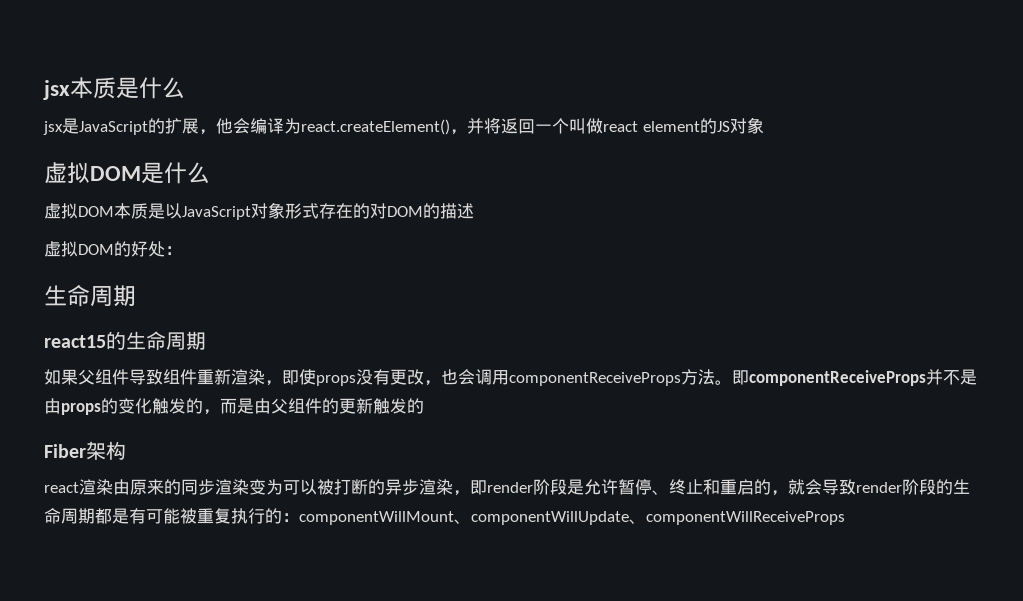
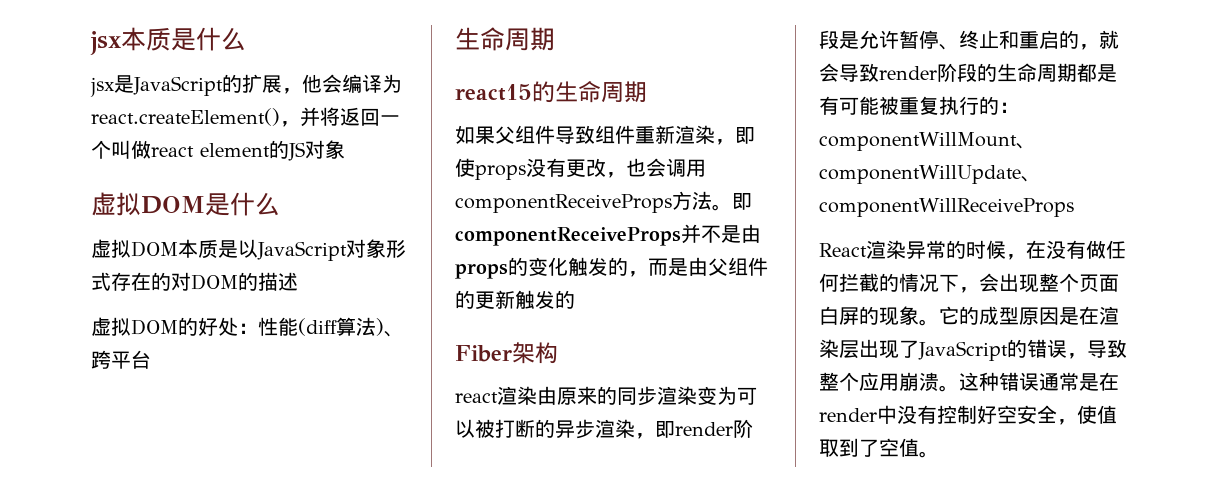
(182, 250) none -> [258,317,404,337] [91,350,151,369] 性能(diff算法)、跨平台
(845, 518) none -> [819,240,1126,260] [819,273,1119,293] [819,306,1119,326] [819,339,1127,361] [819,372,1119,392] [819,405,1117,425] [819,438,939,458] // React渲染异常的时候，在没有做任何拦截的情况下，会出现整个页面白屏的现象。它的成型原因是在渲染层出现了JavaScript的错误，导致整个应用崩溃。这种错误通常是在render中没有控制好空安全，使值取到了空值。

